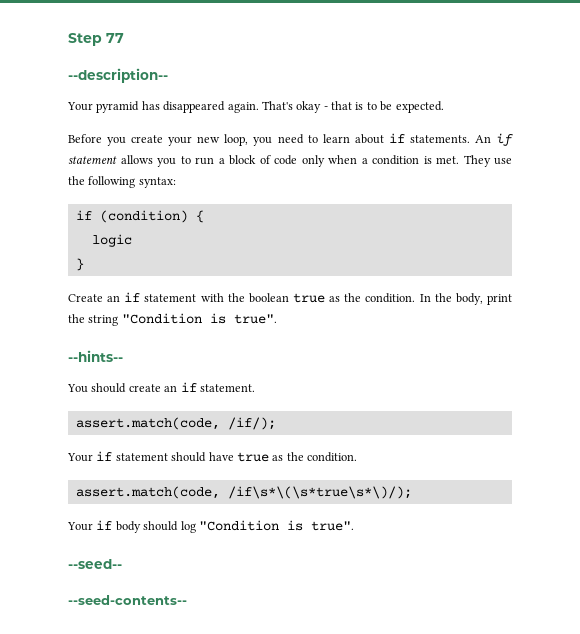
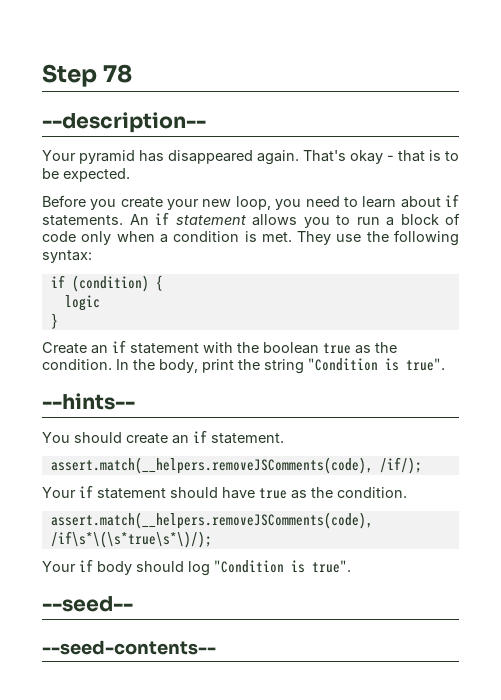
[106,33,124,43] 77 -> [103,64,133,83] 78
[75,417,220,430] assert.match(code, -> [50,457,373,474] assert.match(__helpers.removeJSComments(code),
[75,486,220,499] assert.match(code, -> [50,512,373,529] assert.match(__helpers.removeJSComments(code),

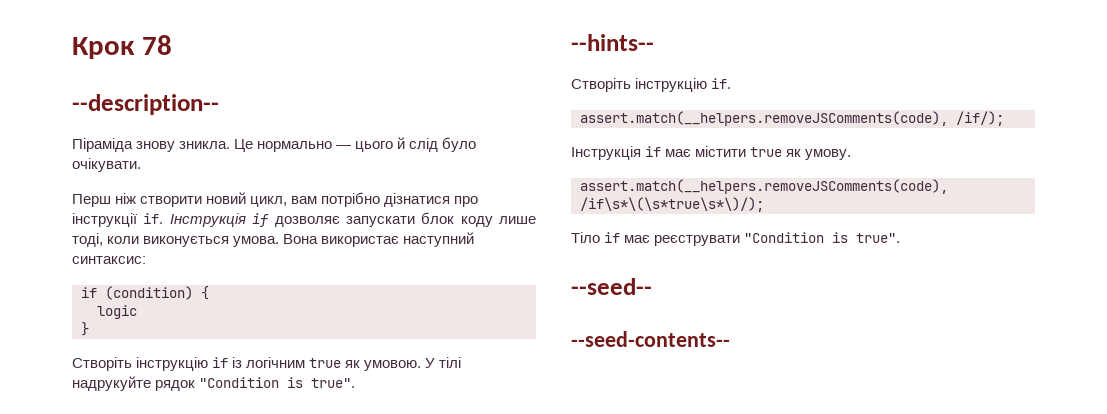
[42,64,97,87] Step -> [72,37,135,59] Крок
[42,150,459,165] [42,168,130,182] [42,194,460,210] [42,212,460,228] [42,230,460,246] [42,250,92,263] Your pyramid has disappeared again. That's okay - that is to be expected. // Before you create your new loop, you need to learn about if statements. An if statement allows you to run a block of code only when a condition is met. They use the following syntax: -> [72,137,477,152] [72,158,141,172] [72,192,479,207] [72,212,536,227] [72,232,475,247] [72,256,146,264] Піраміда знову зникла. Це нормально — цього й слід було очікувати. // Перш ніж створити новий цикл, вам потрібно дізнатися про інструкції if. Інструкція if дозволяє запускати блок коду лише тоді, коли виконується умова. Вона використає наступний синтаксис:
[42,340,397,354] [42,358,445,374] [42,393,135,410] [42,430,284,444] [50,457,422,474] [42,485,407,499] [50,512,373,529] [50,531,212,548] [42,559,210,576] Create an if statement with the boolean true as the condition. In the body, print the string "Condition is true". // --hints-- // You should create an if statement. // assert.match(__helpers.removeJSComments(code), /if/); // Your if statement should have true as the condition. // assert.match(__helpers.removeJSComments(code), /if\s*\(\s*true\s*\)/); // Your if body should log -> [72,357,462,371] [72,376,356,391] [571,34,654,51] [571,78,732,92] [580,111,1004,126] [571,146,852,160] [580,179,948,194] [580,197,764,212] [571,232,741,246] Створіть інструкцію if із логічним true як умовою. У тілі надрукуйте рядок "Condition is true". // --hints-- // Створіть інструкцію if. // assert.match(__helpers.removeJSComments(code), /if/); // Інструкція if має містити true як умову. // assert.match(__helpers.removeJSComments(code), /if\s*\(\s*true\s*\)/); // Тіло if має реєструвати

